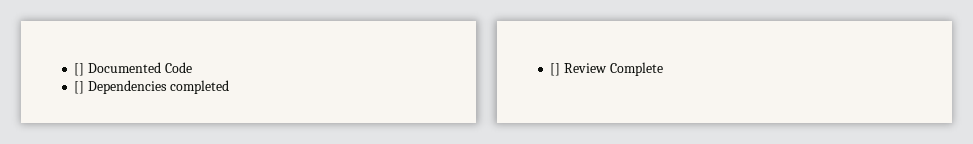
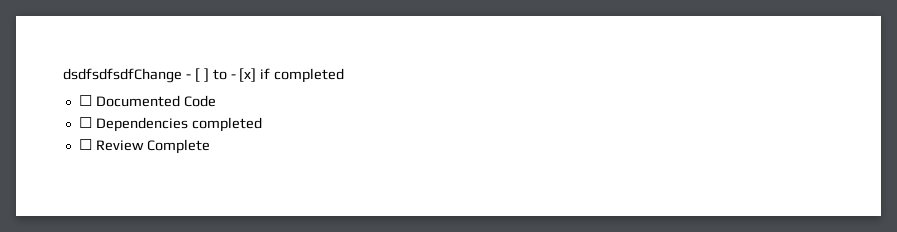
[74,63,85,76] [] -> [63,68,345,83] [78,95,92,106] dsdfsdfsdfChange - [ ] to - [x] if completed // ☐
[74,81,85,94] [] -> [78,117,92,128] ☐
[550,63,561,76] [] -> [78,139,92,150] ☐

